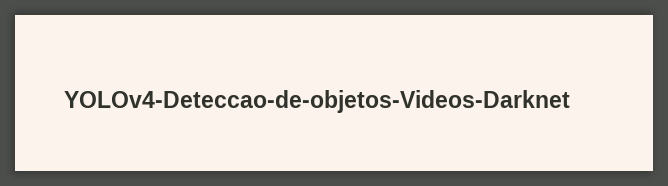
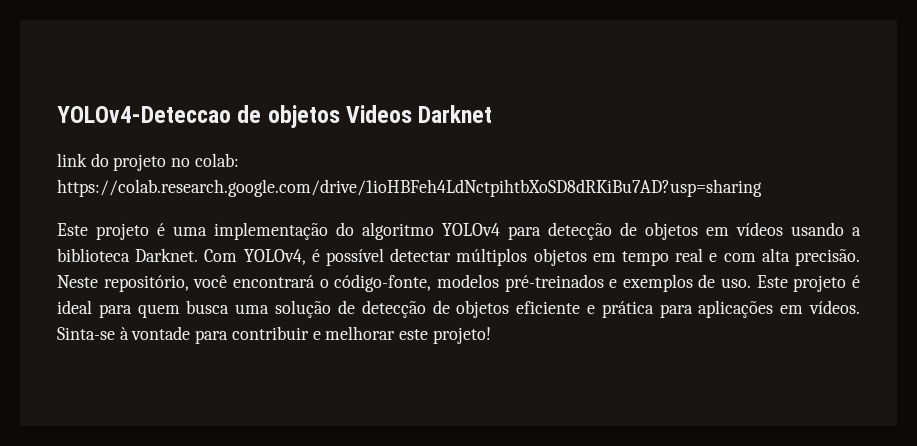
[64,90,570,113] YOLOv4-Deteccao-de-objetos-Videos-Darknet -> [57,105,493,128] [57,153,239,171] [57,179,762,197] [57,222,861,240] [57,248,861,266] [57,274,860,292] [57,300,860,318] [57,326,491,344] YOLOv4-Deteccao de objetos Videos Darknet // link do projeto no colab: https://colab.research.google.com/drive/1ioHBFeh4LdNctpihtbXoSD8dRKiBu7AD?usp=sharing // Este projeto é uma implementação do algoritmo YOLOv4 para detecção de objetos em vídeos usando a biblioteca Darknet. Com YOLOv4, é possível detectar múltiplos objetos em tempo real e com alta precisão. Neste repositório, você encontrará o código-fonte, modelos pré-treinados e exemplos de uso. Este projeto é ideal para quem busca uma solução de detecção de objetos eficiente e prática para aplicações em vídeos. Sinta-se à vontade para contribuir e melhorar este projeto!

